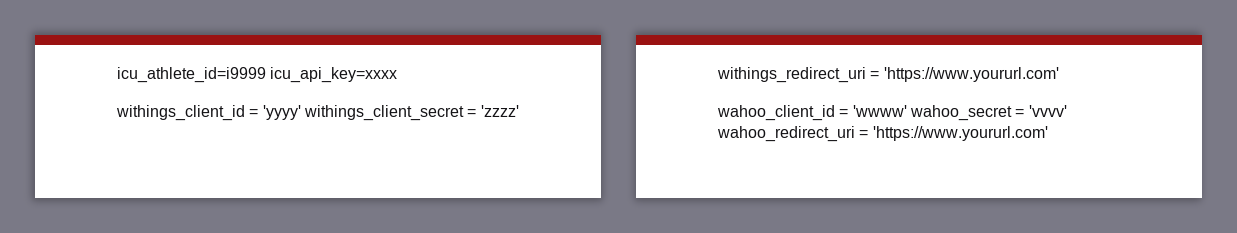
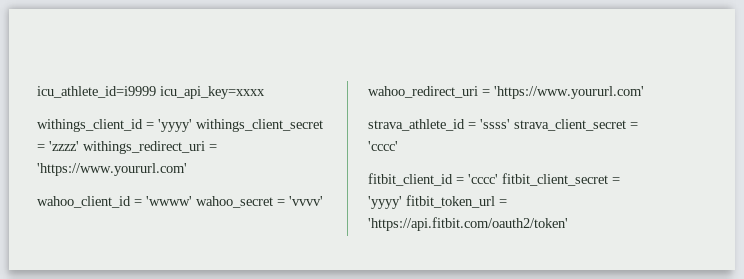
(1048, 133) none -> [368,119,638,131] [368,141,398,151] [368,173,620,186] [368,195,507,209] [368,217,568,231] // strava_athlete_id = 'ssss' strava_client_secret = 'cccc' // fitbit_client_id = 'cccc' fitbit_client_secret = 'yyyy' fitbit_token_url = 'https://api.fitbit.com/oauth2/token'

